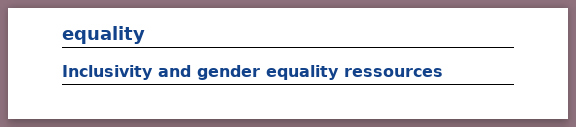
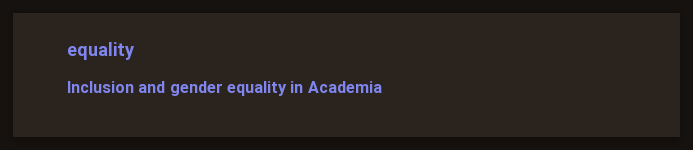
[62,65,153,80] Inclusivity -> [67,81,134,93] Inclusion
[344,68,443,77] ressources -> [290,81,382,93] in Academia

